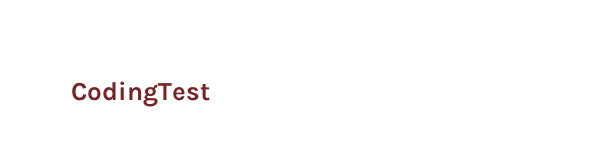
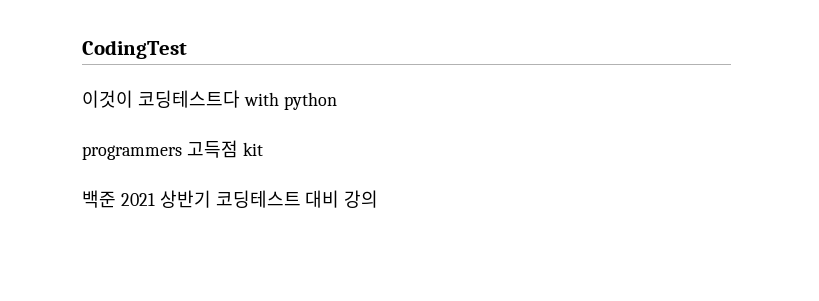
(210, 94) none -> [82,90,337,110] [82,140,263,160] [82,190,379,208] // 이것이 코딩테스트다 with python // programmers 고득점 kit // 백준 2021 상반기 코딩테스트 대비 강의

